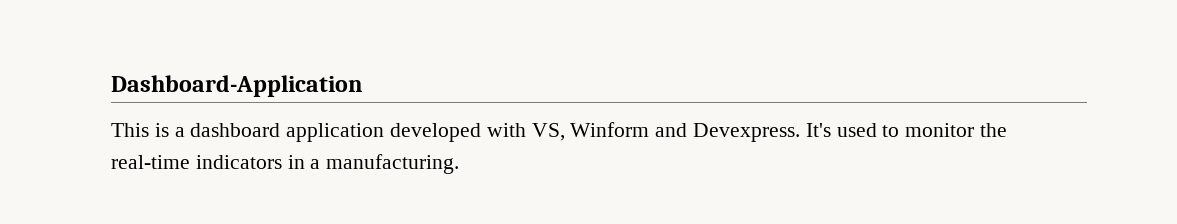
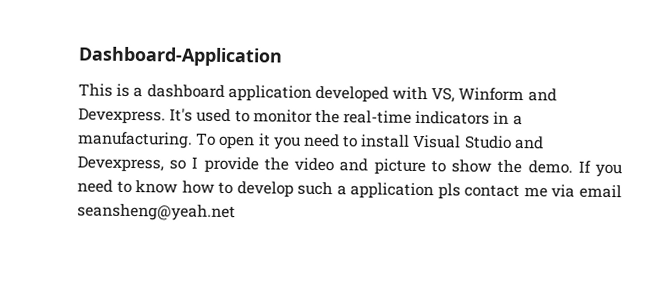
(460, 164) none -> [196,132,544,150] [77,155,622,178] [77,179,623,200] [77,203,236,222] To open it you need to install Visual Studio and Devexpress, so I provide the video and picture to show the demo. If you need to know how to develop such a application pls contact me via email seansheng@yeah.net

